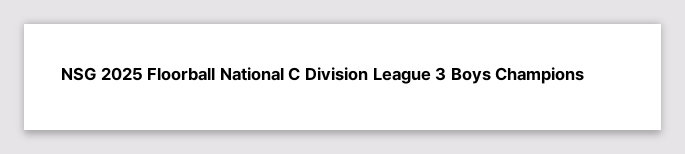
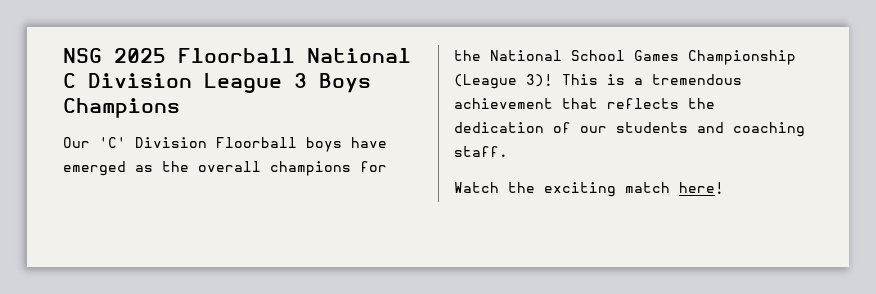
(585, 75) none -> [63,137,387,152] [63,161,387,176] [454,50,796,65] [454,74,742,89] [454,98,715,109] [454,122,805,137] [454,146,508,157] [454,182,724,197] // Our 'C' Division Floorball boys have emerged as the overall champions for the National School Games Championship (League 3)! This is a tremendous achievement that reflects the dedication of our students and coaching staff. // Watch the exciting match here!

